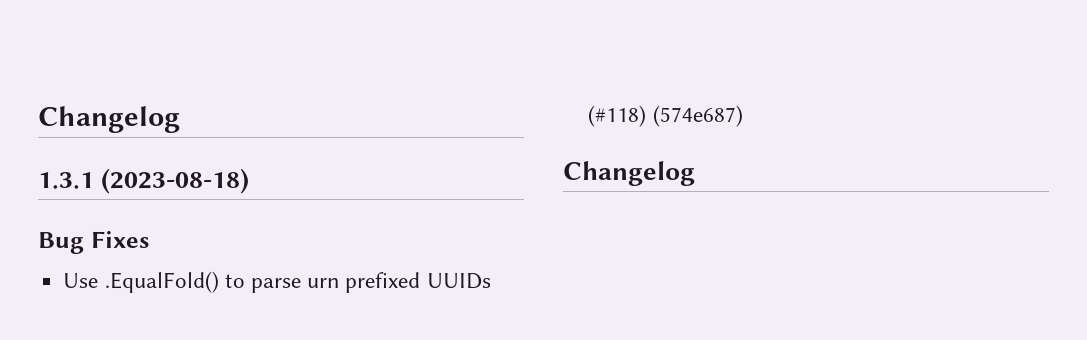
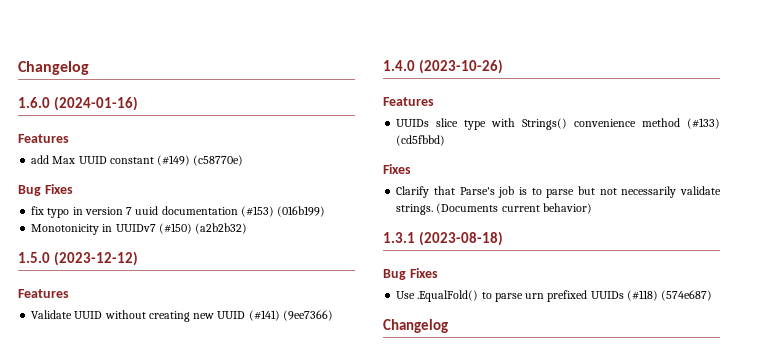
[38,106,180,133] Changelog -> [18,61,89,75] [18,96,138,111] [18,134,69,143] [31,155,244,166] [18,184,73,196] [31,206,326,218] [31,223,248,235] [18,251,138,266] [18,289,69,298] [31,310,333,322] [383,59,503,74] [383,97,434,106] [396,118,720,130] [396,135,446,146] [383,164,411,174] [396,186,721,198] [396,203,592,215] Changelog // 1.6.0 (2024-01-16) // Features // add Max UUID constant (#149) (c58770e) // Bug Fixes // fix typo in version 7 uuid documentation (#153) (016b199) // Monotonicity in UUIDv7 (#150) (a2b2b32) // 1.5.0 (2023-12-12) // Features // Validate UUID without creating new UUID (#141) (9ee7366) // 1.4.0 (2023-10-26) // Features // UUIDs slice type with Strings() convenience method (#133) (cd5fbbd) // Fixes // Clarify that Parse's job is to parse but not necessarily validate strings. (Documents current behavior)

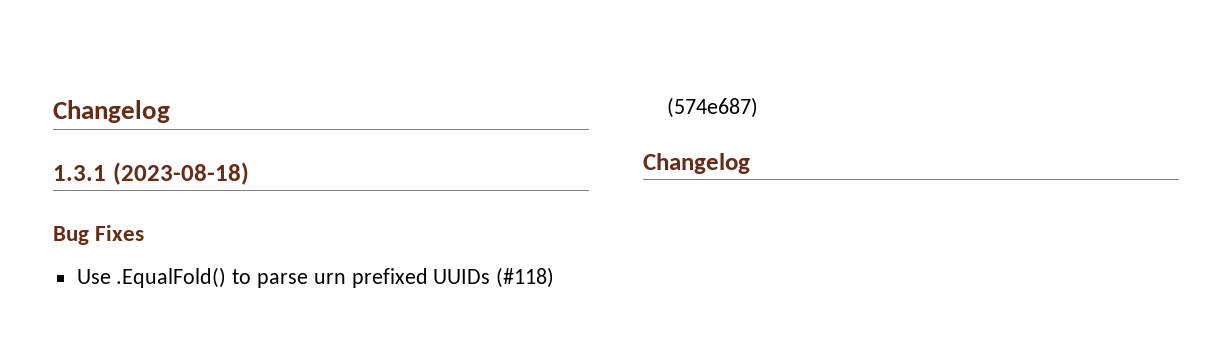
[18,61,89,75] [18,96,138,111] [18,134,69,143] [31,155,244,166] [18,184,73,196] [31,206,326,218] [31,223,248,235] [18,251,138,266] [18,289,69,298] [31,310,333,322] [383,59,503,74] [383,97,434,106] [396,118,720,130] [396,135,446,146] [383,164,411,174] [396,186,721,198] [396,203,592,215] Changelog // 1.6.0 (2024-01-16) // Features // add Max UUID constant (#149) (c58770e) // Bug Fixes // fix typo in version 7 uuid documentation (#153) (016b199) // Monotonicity in UUIDv7 (#150) (a2b2b32) // 1.5.0 (2023-12-12) // Features // Validate UUID without creating new UUID (#141) (9ee7366) // 1.4.0 (2023-10-26) // Features // UUIDs slice type with Strings() convenience method (#133) (cd5fbbd) // Fixes // Clarify that Parse's job is to parse but not necessarily validate strings. (Documents current behavior) -> [53,100,170,123] Changelog

